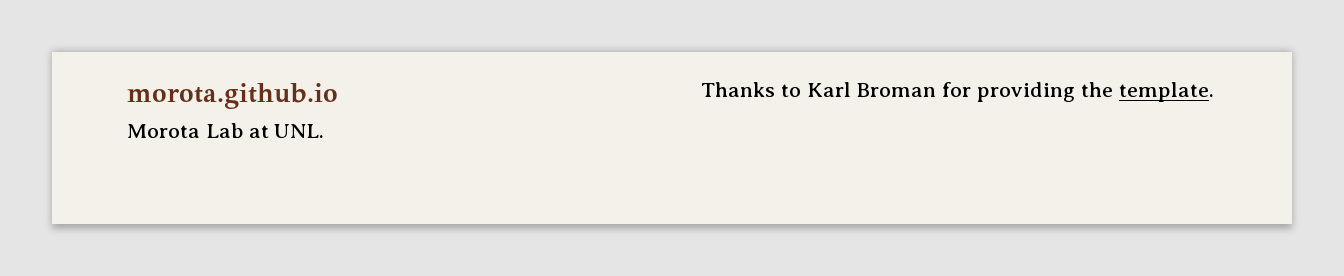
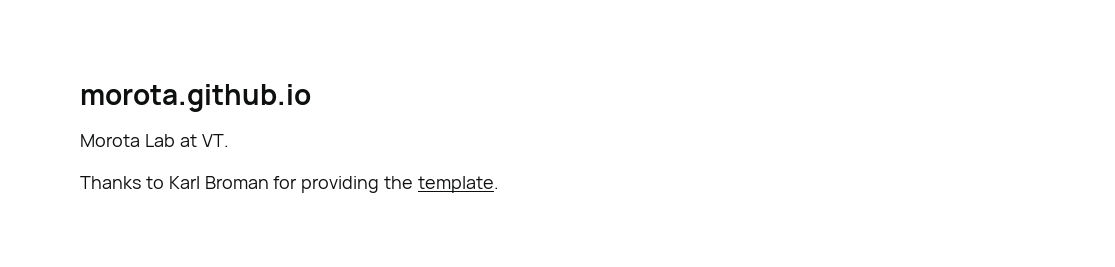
[274,124,325,138] UNL. -> [201,134,229,147] VT.

